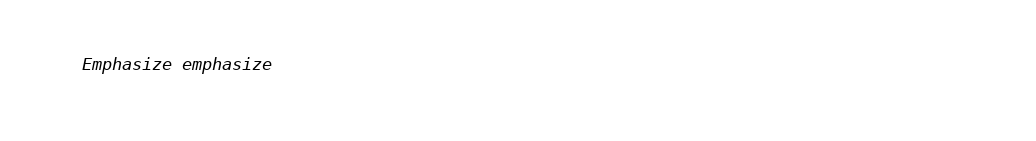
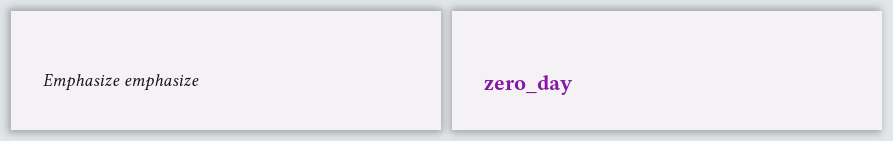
(272, 65) none -> [484,75,573,95] // zero_day

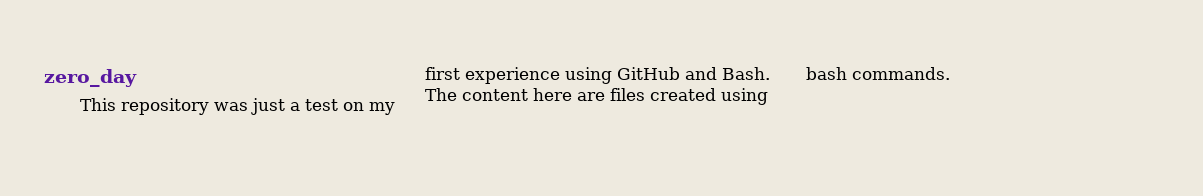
[43,73,199,91] [484,75,573,95] Emphasize emphasize // zero_day -> [44,69,137,87] [79,98,395,115] [425,67,770,84] [425,88,768,105] [806,67,950,80] zero_day // This repository was just a test on my first experience using GitHub and Bash. The content here are files created using bash commands.

